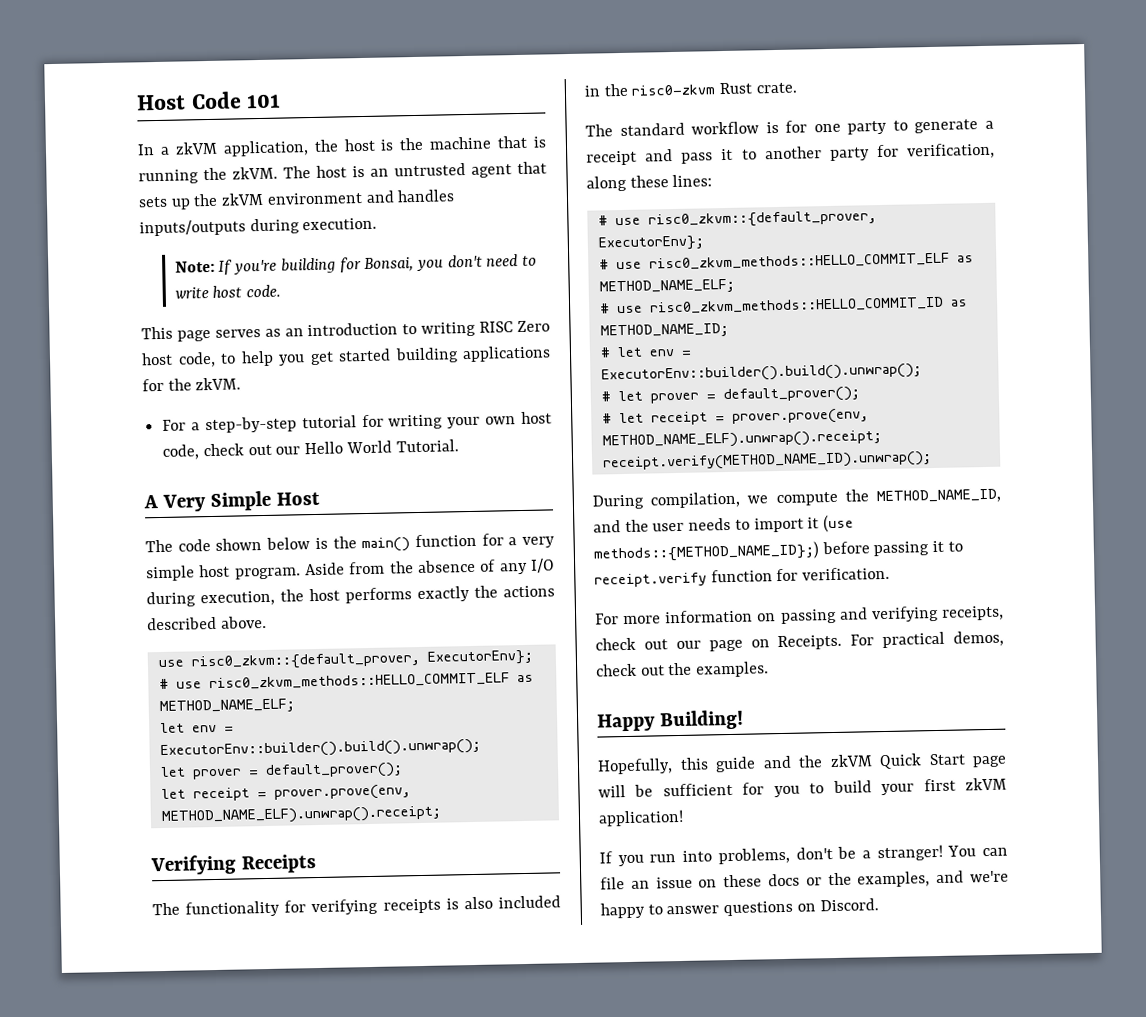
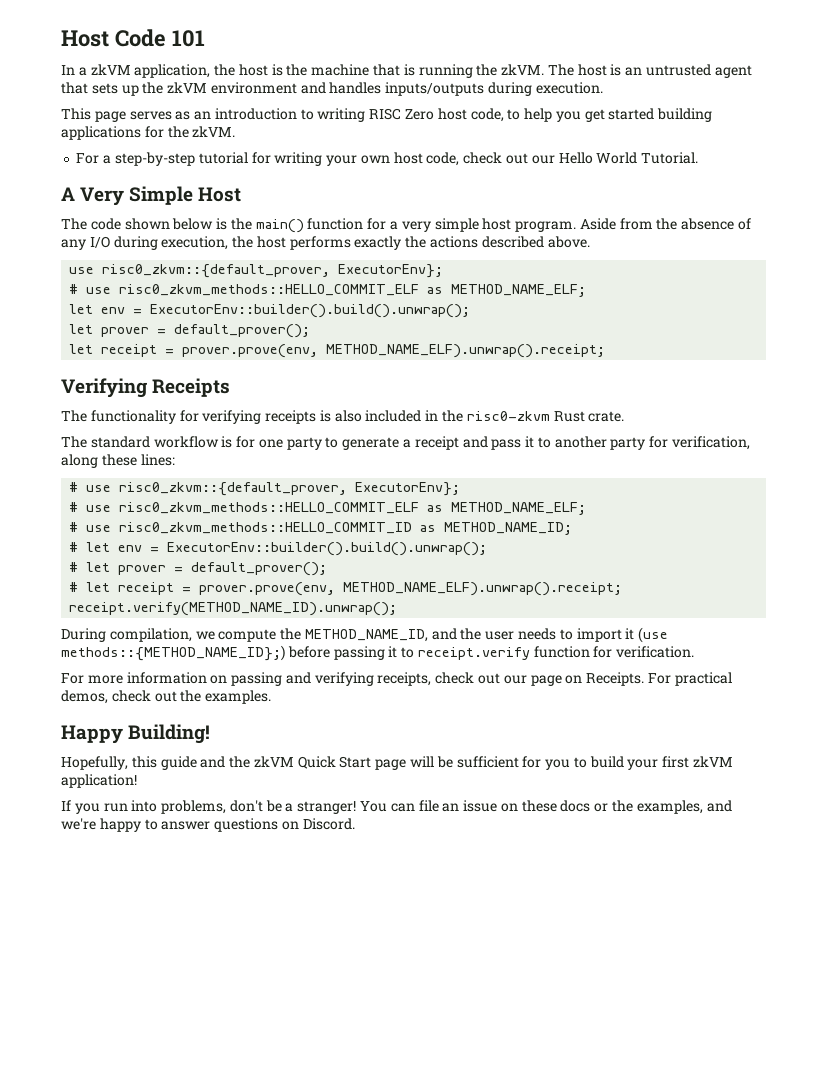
[174,253,538,275] [174,284,282,299] // Note: If you're building for Bonsai, you don't need to write host code. -> (603, 88) none

